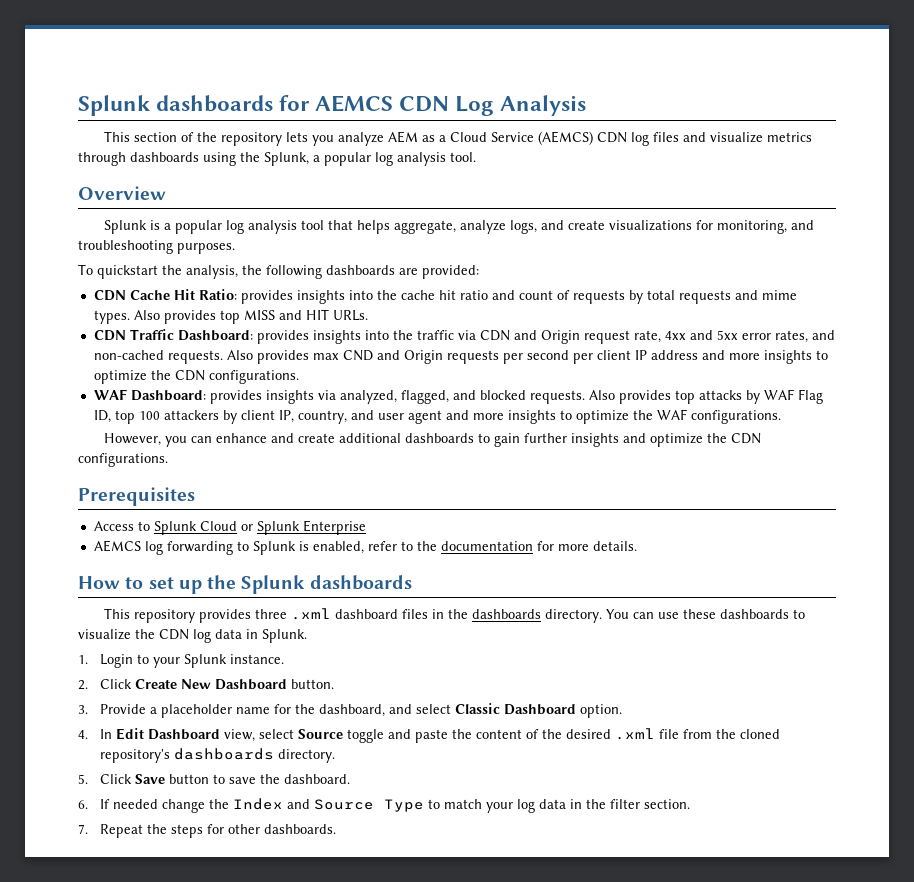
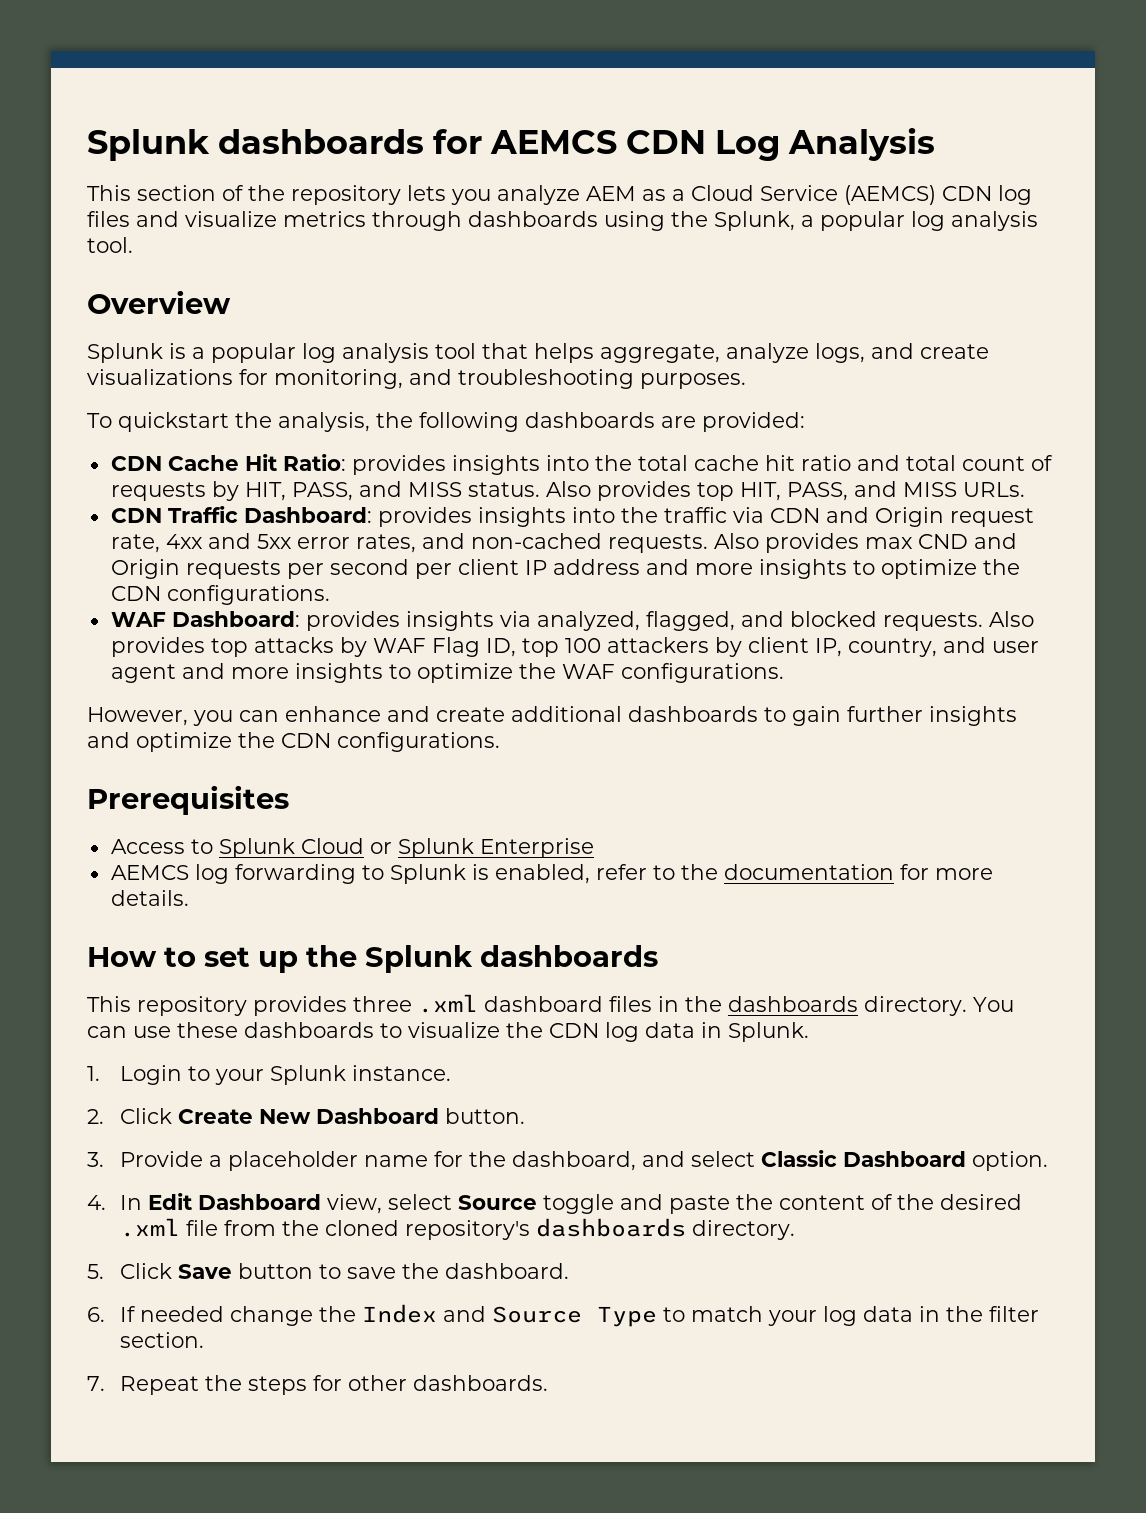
(397, 295) none -> [637,455,688,471] total
(515, 295) none -> [905,455,956,471] total
[646,290,797,304] [93,309,329,324] total requests and mime types. Also provides top MISS and HIT -> [244,481,957,501] HIT, PASS, and MISS status. Also provides top HIT, PASS, and MISS

